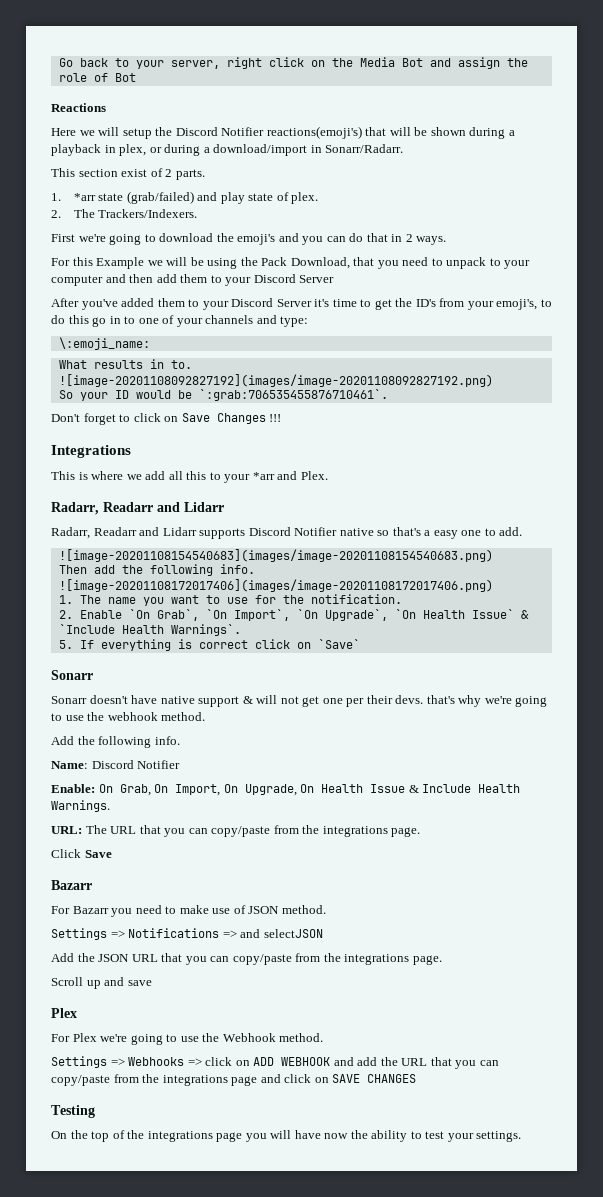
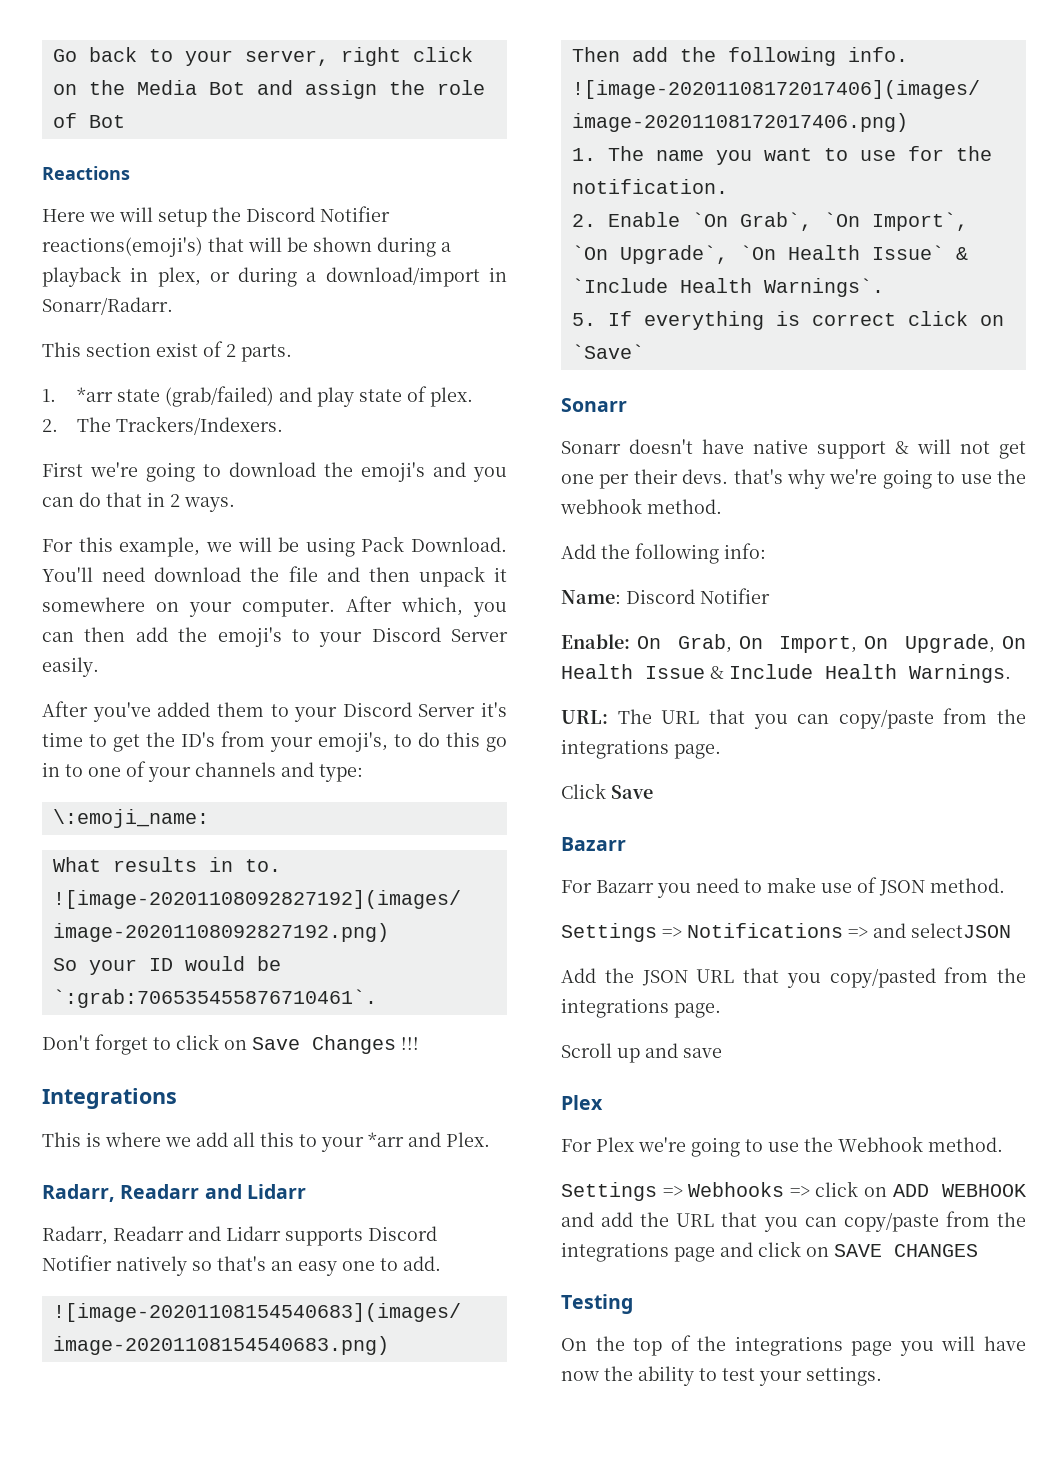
[96,257,145,269] Example -> [119,537,201,557] example,
[240,257,531,269] [51,274,335,286] the Pack Download, that you need to unpack to your computer and then add them to your Discord Server -> [361,536,507,552] [42,566,507,587] [42,596,507,617] [42,627,508,647] [42,657,99,677] Pack Download. You'll need download the file and then unpack it somewhere on your computer. After which, you can then add the emoji's to your Discord Server easily.
[339,528,374,536] native -> [116,1256,187,1276] natively
[424,530,431,536] a -> [271,1261,293,1271] an
[154,736,180,745] info. -> [724,543,766,559] info:
[210,954,292,965] can copy/paste -> [829,968,936,988] copy/pasted

